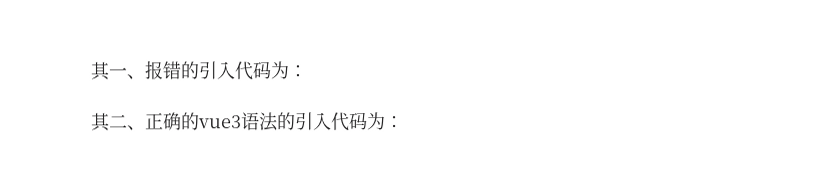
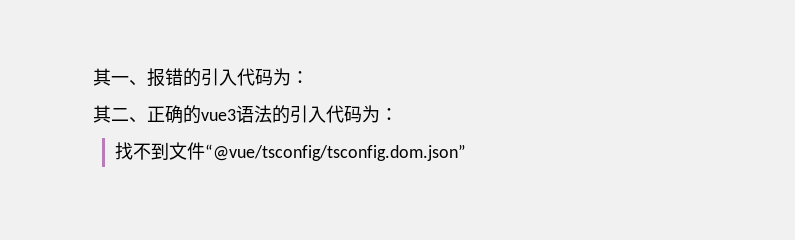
(404, 122) none -> [114,142,466,161] // 找不到文件“@vue/tsconfig/tsconfig.dom.json”

